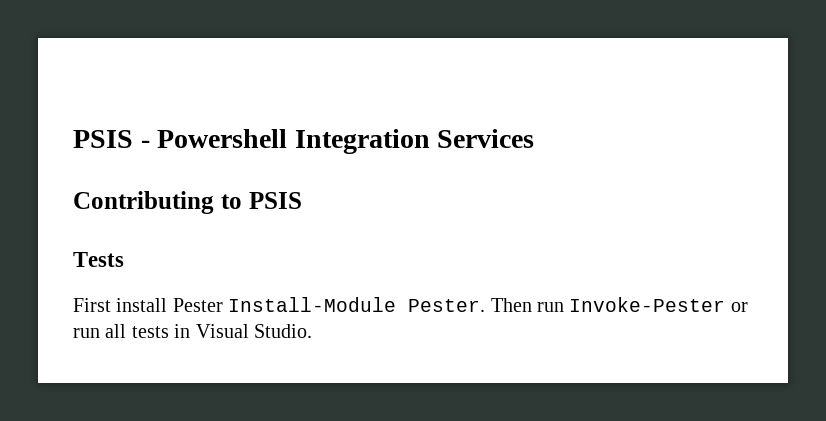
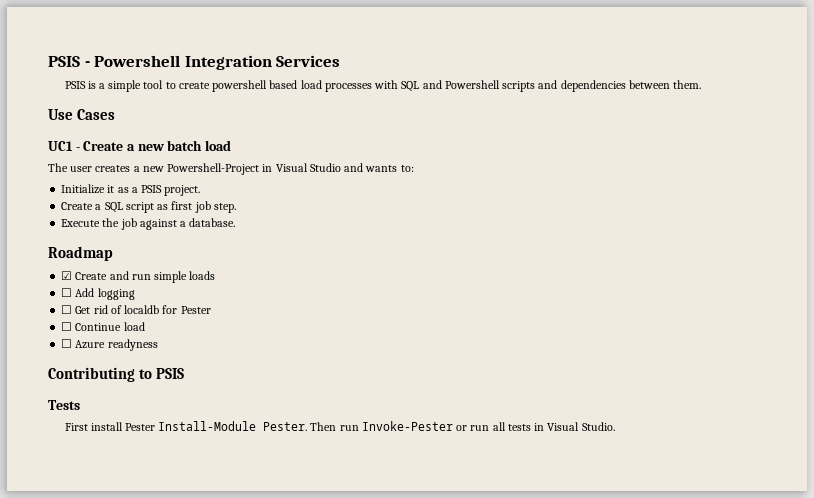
(535, 138) none -> [64,80,702,92] [48,109,116,120] [48,140,231,151] [48,163,414,175] [61,184,201,196] [61,201,236,213] [61,218,236,230] [48,246,113,261] [61,271,216,283] [61,288,135,300] [61,305,211,314] [61,322,145,331] [61,339,158,351] // PSIS is a simple tool to create powershell based load processes with SQL and Powershell scripts and dependencies between them. // Use Cases // UC1 - Create a new batch load // The user creates a new Powershell-Project in Visual Studio and wants to: // Initialize it as a PSIS project. // Create a SQL script as first job step. // Execute the job against a database. // Roadmap // ☑ Create and run simple loads // ☐ Add logging // ☐ Get rid of localdb for Pester // ☐ Continue load // ☐ Azure readyness

